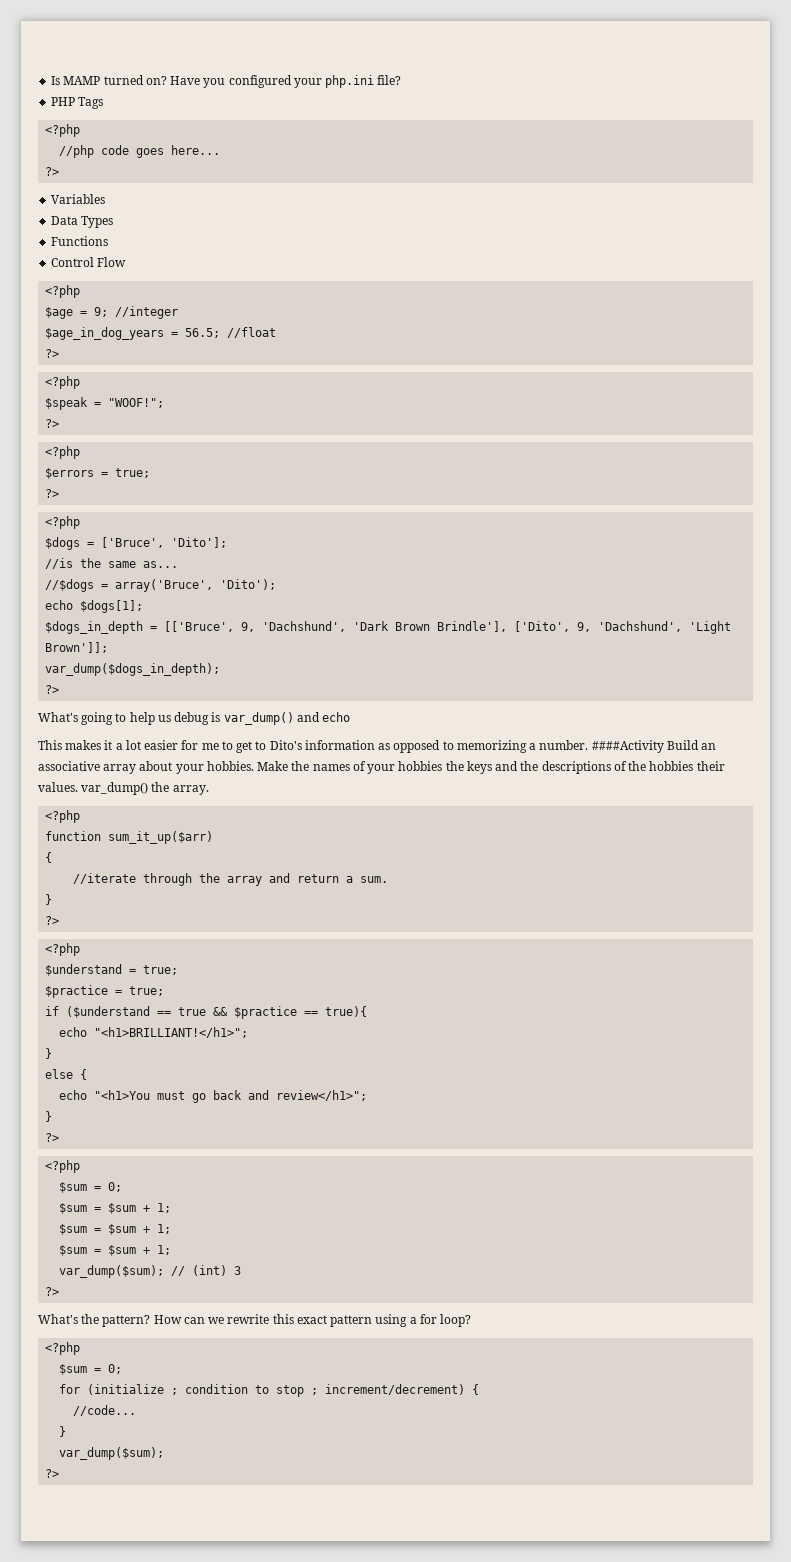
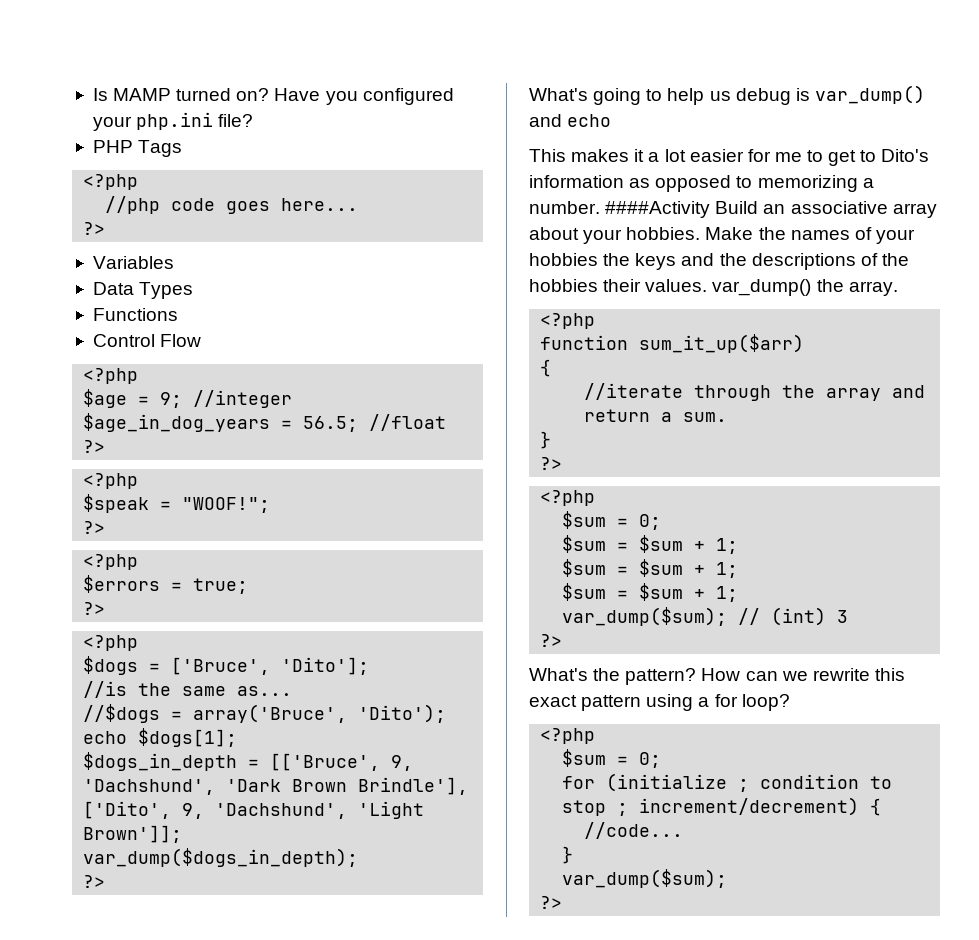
[45,964,179,976] [45,985,165,998] [45,1006,368,1019] [59,1027,249,1038] [45,1048,53,1059] [45,1069,88,1080] [59,1090,368,1103] [45,1111,53,1122] [45,1133,60,1142] [45,1160,81,1173] // $understand = true; // $practice = true; // if ($understand == true && $practice == true){ // echo "<h1>BRILLIANT!</h1>"; // } // else { // echo "<h1>You must go back and review</h1>"; // } // ?> // <?php -> (596, 498) none

